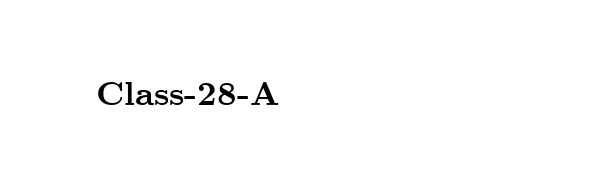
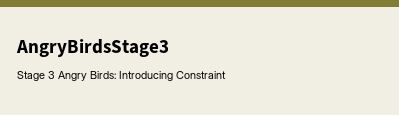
[96,82,280,105] Class-28-A -> [16,39,169,57] [17,71,226,81] AngryBirdsStage3 // Stage 3 Angry Birds: Introducing Constraint

